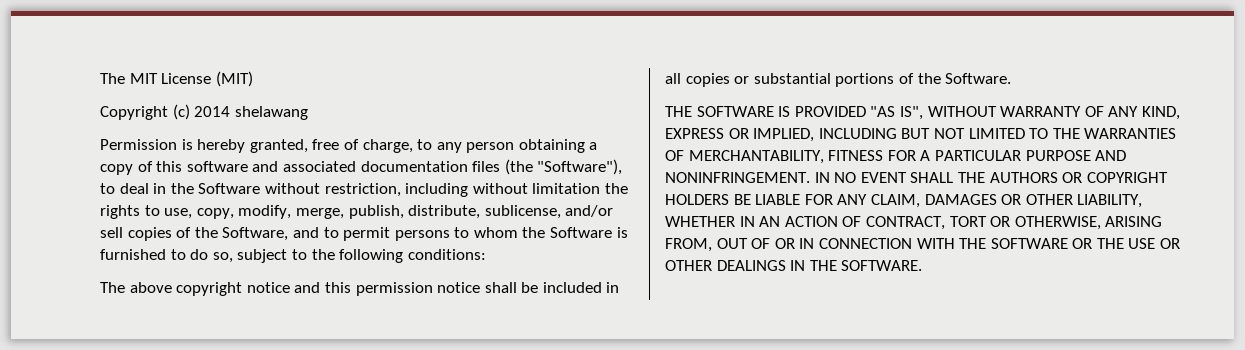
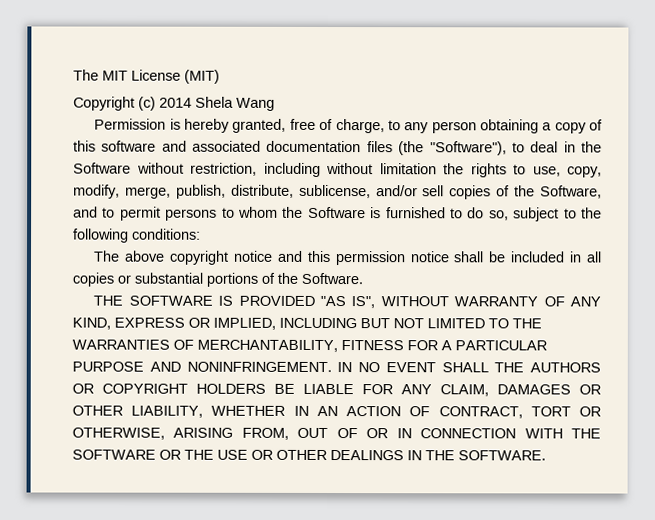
[234,106,308,120] shelawang -> [195,96,275,111] Shela Wang

